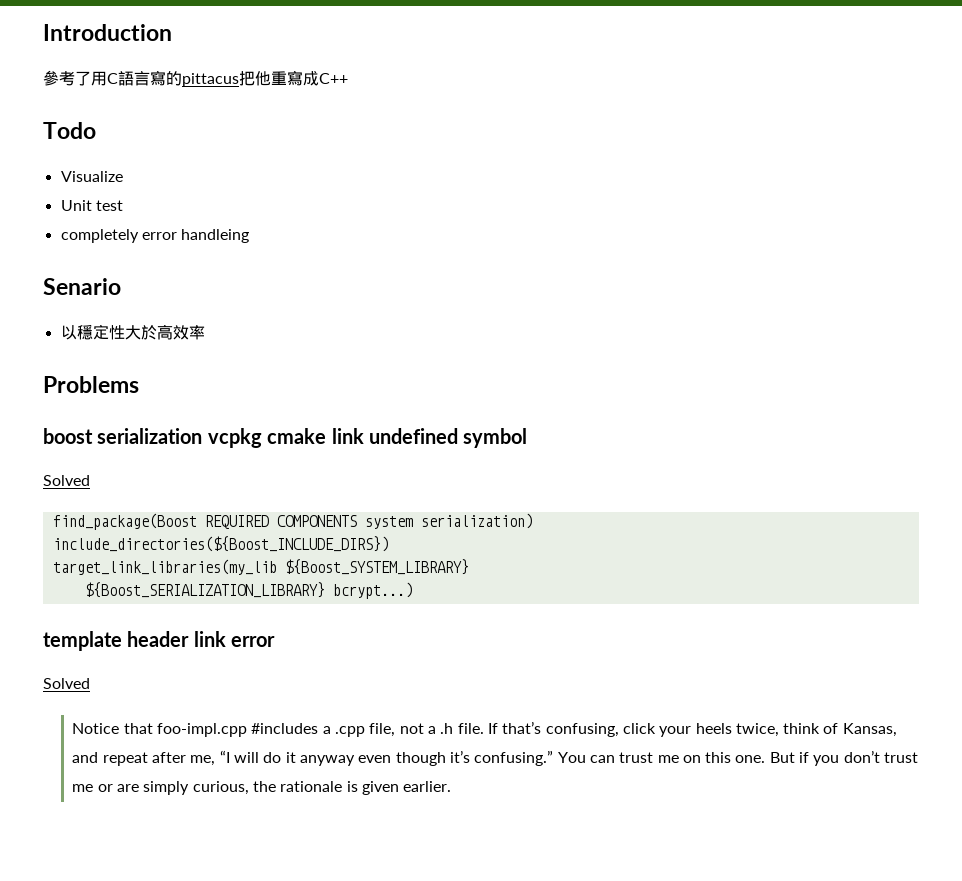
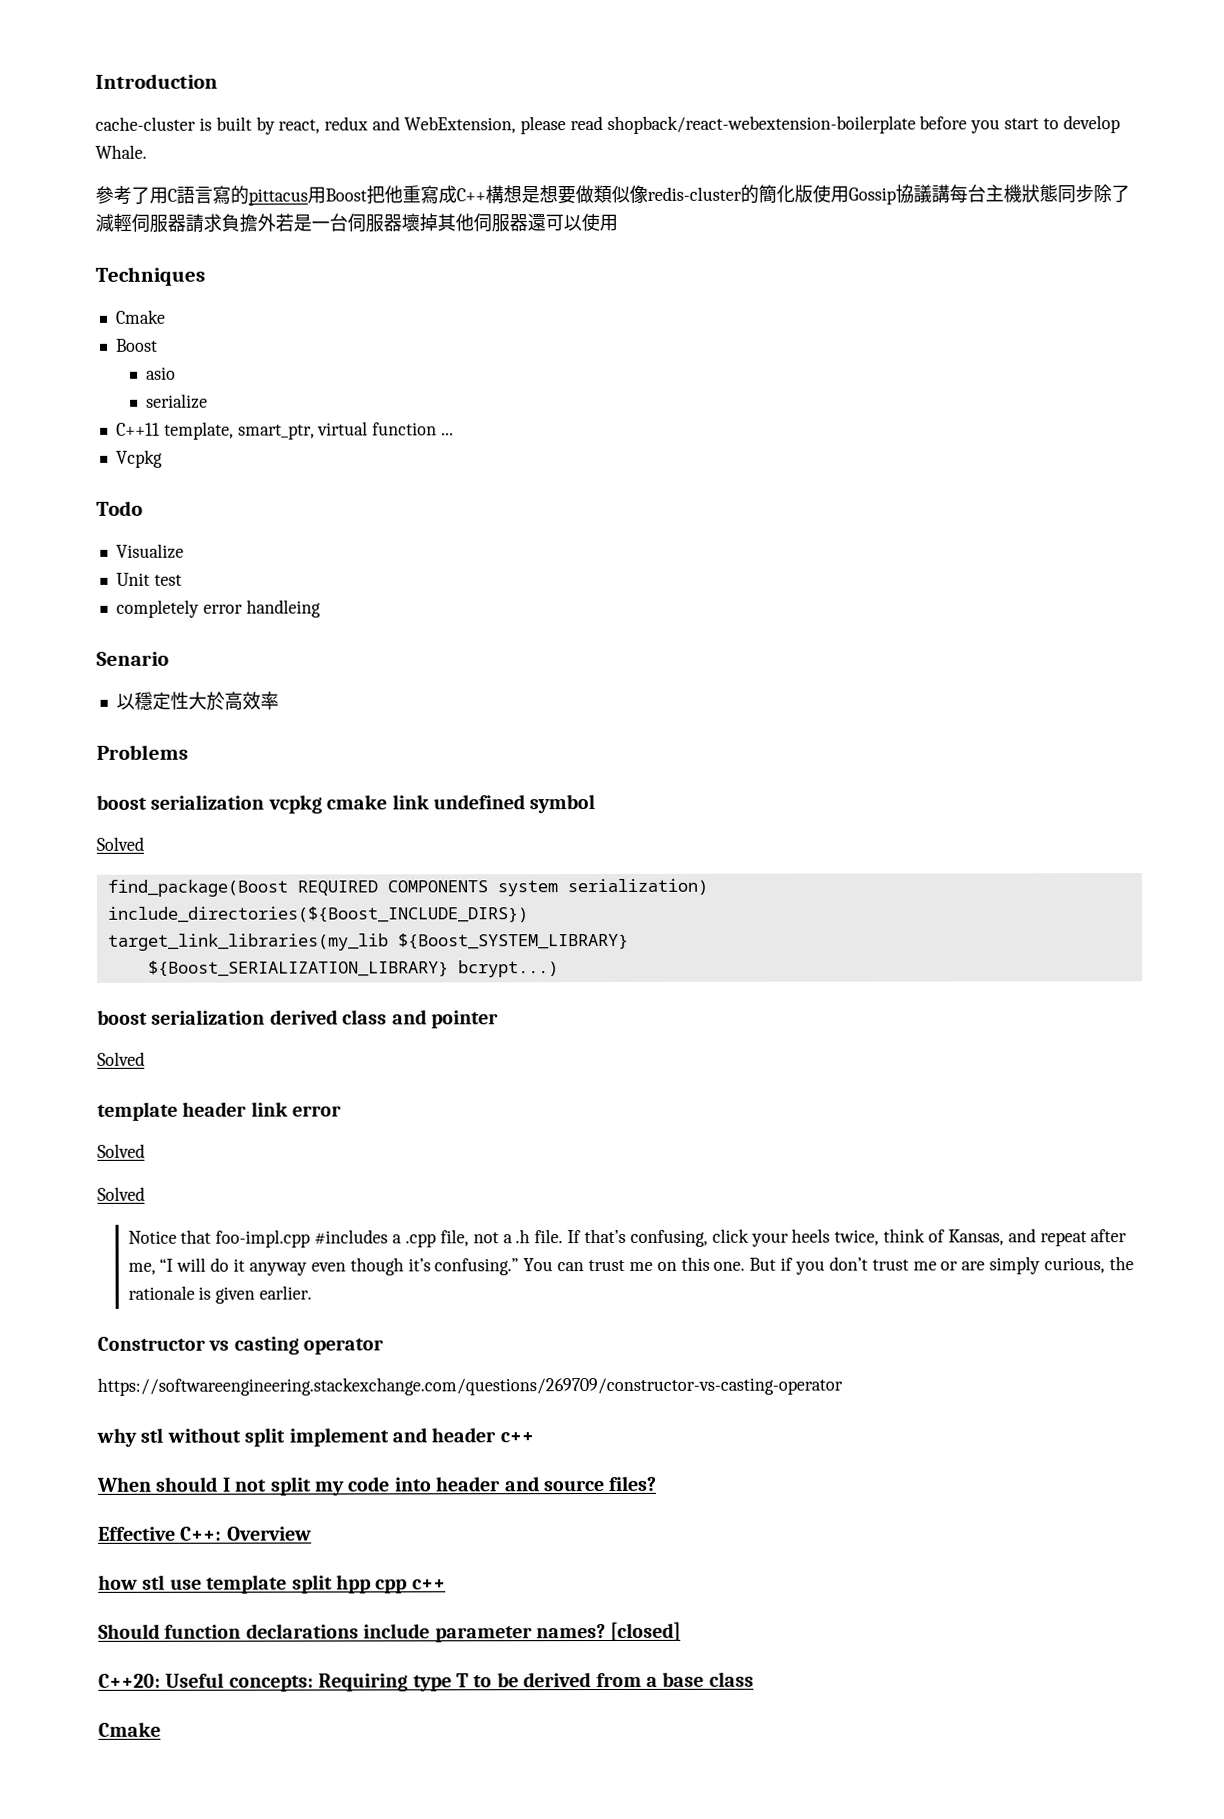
(172, 32) none -> [95,115,1120,135] [95,144,147,159] // cache-cluster is built by react, redux and WebExtension, please read shopback/react-webextension-boilerplate before you start to develop Whale.
(239, 80) none -> [307,186,367,204] 用Boost
(348, 78) none -> [485,184,1130,205] [95,213,618,233] [95,266,205,286] [114,309,165,324] [115,338,158,352] [146,366,177,380] [146,393,209,409] [115,421,455,440] [115,449,163,468] 構想是想要做類似像redis-cluster的簡化版使用Gossip協議講每台主機狀態同步除了減輕伺服器請求負擔外若是一台伺服器壞掉其他伺服器還可以使用 // Techniques // Cmake // Boost // asio // serialize // C++11 template, smart_ptr, virtual function ... // Vcpkg
(413, 590) none -> [97,1009,499,1029] [97,1051,145,1066] // boost serialization derived class and pointer // Solved
(90, 683) none -> [97,1186,145,1201] // Solved
(452, 786) none -> [97,1336,385,1355] [97,1376,843,1396] [96,1427,534,1447] [96,1475,658,1496] [98,1526,312,1541] [98,1574,446,1594] [98,1621,682,1643] [98,1671,754,1692] [98,1721,161,1737] // Constructor vs casting operator // https://softwareengineering.stackexchange.com/questions/269709/constructor-vs-casting-operator // why stl without split implement and header c++ // When should I not split my code into header and source files? // Effective C++: Overview // how stl use template split hpp cpp c++ // Should function declarations include parameter names? [closed] // C++20: Useful concepts: Requiring type T to be derived from a base class // Cmake

